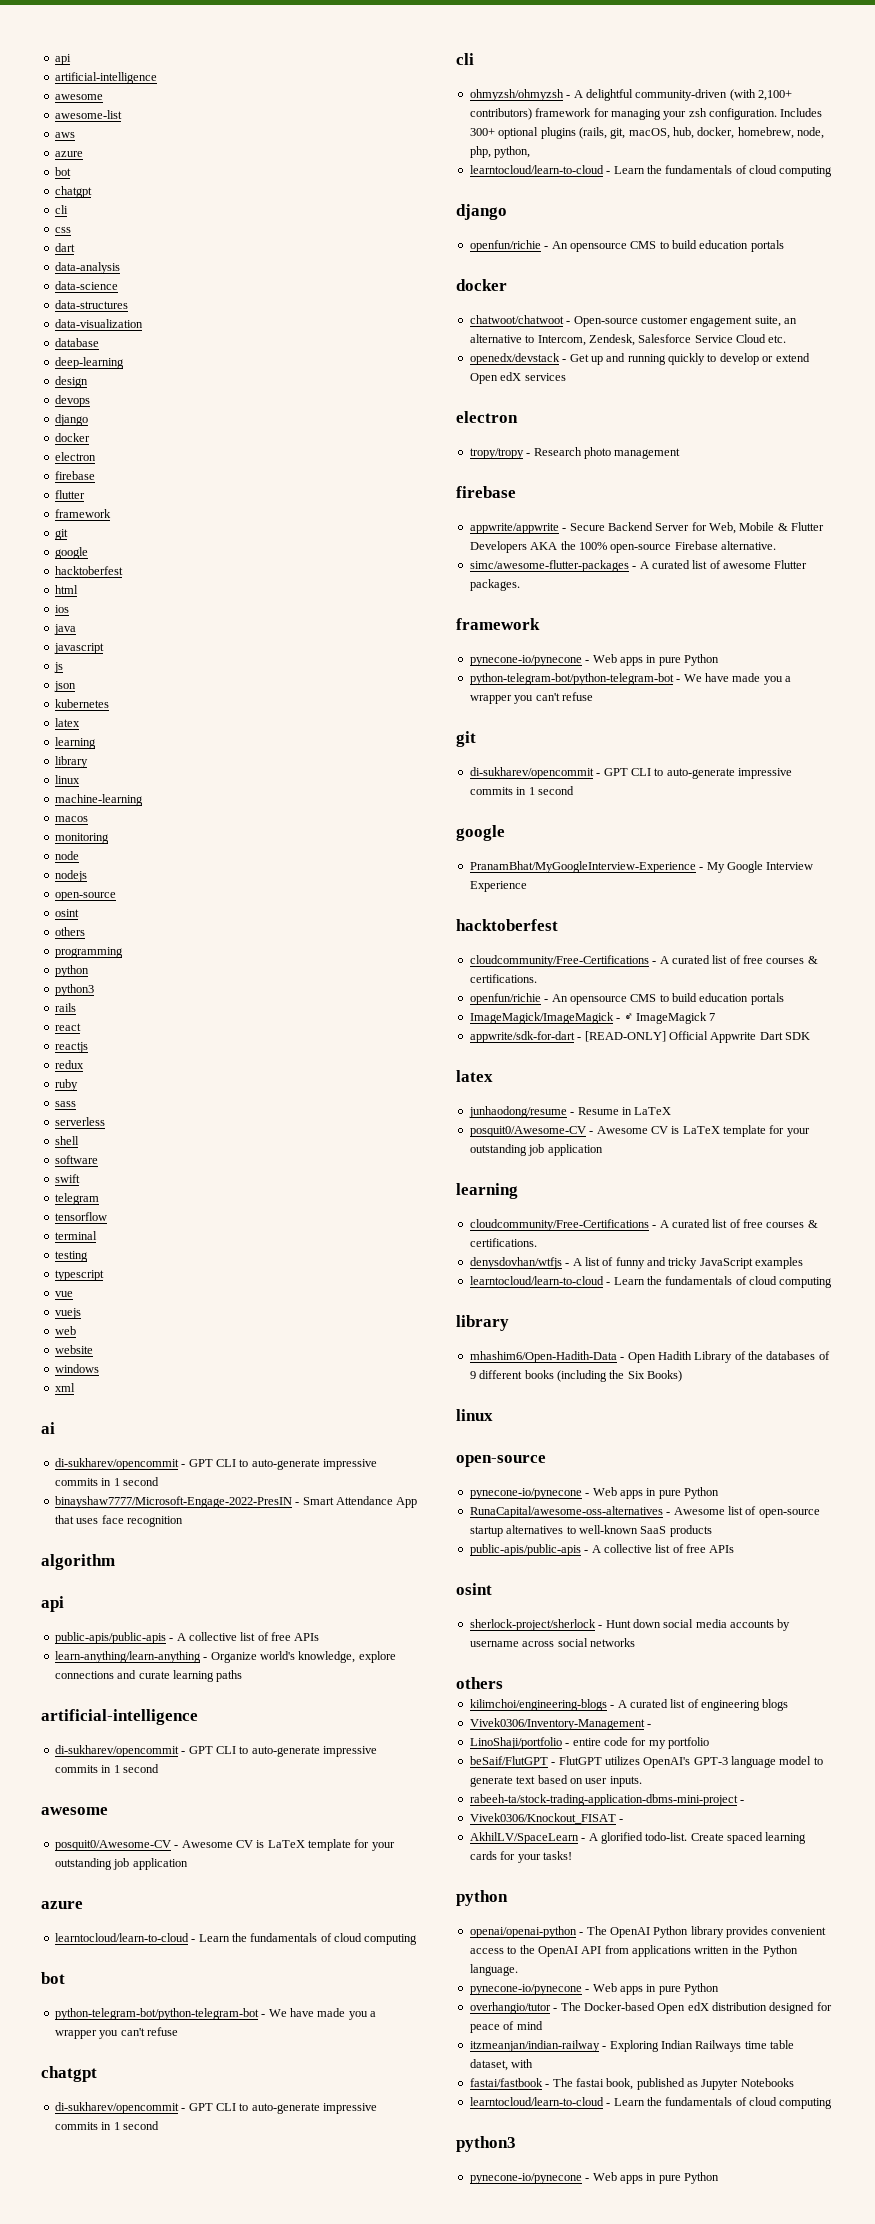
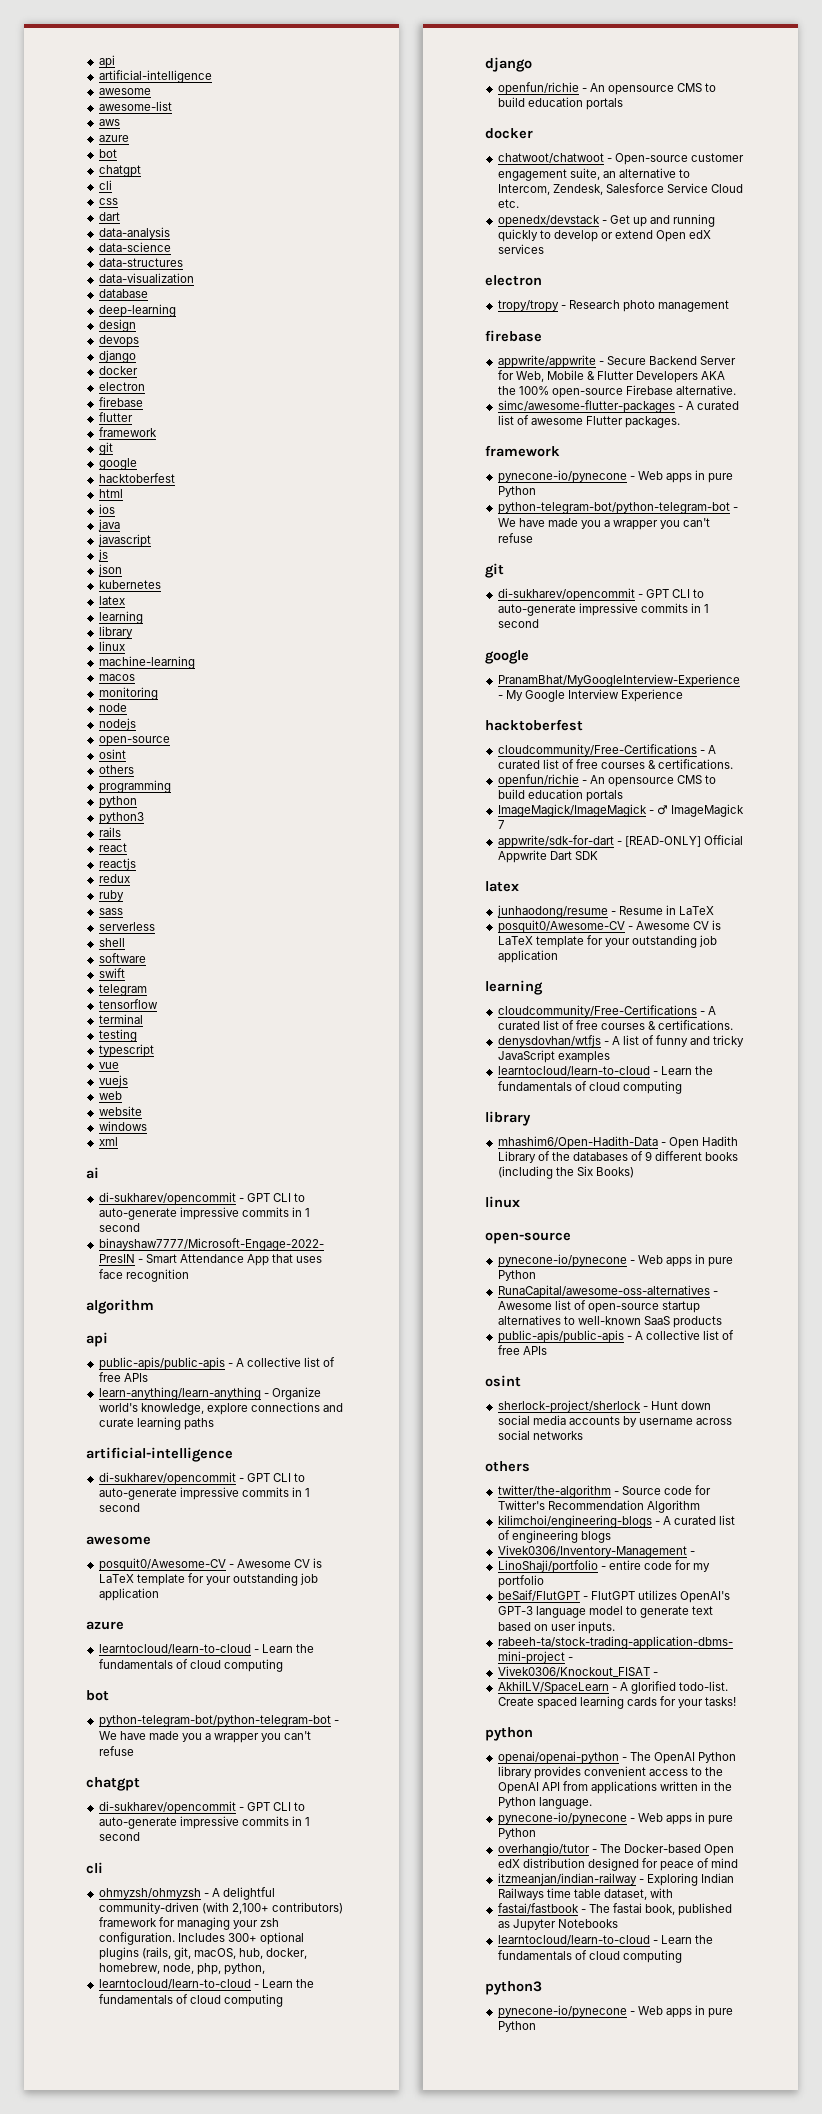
(503, 1683) none -> [497,1485,712,1498] [497,1500,700,1513] // twitter/the-algorithm - Source code for Twitter's Recommendation Algorithm

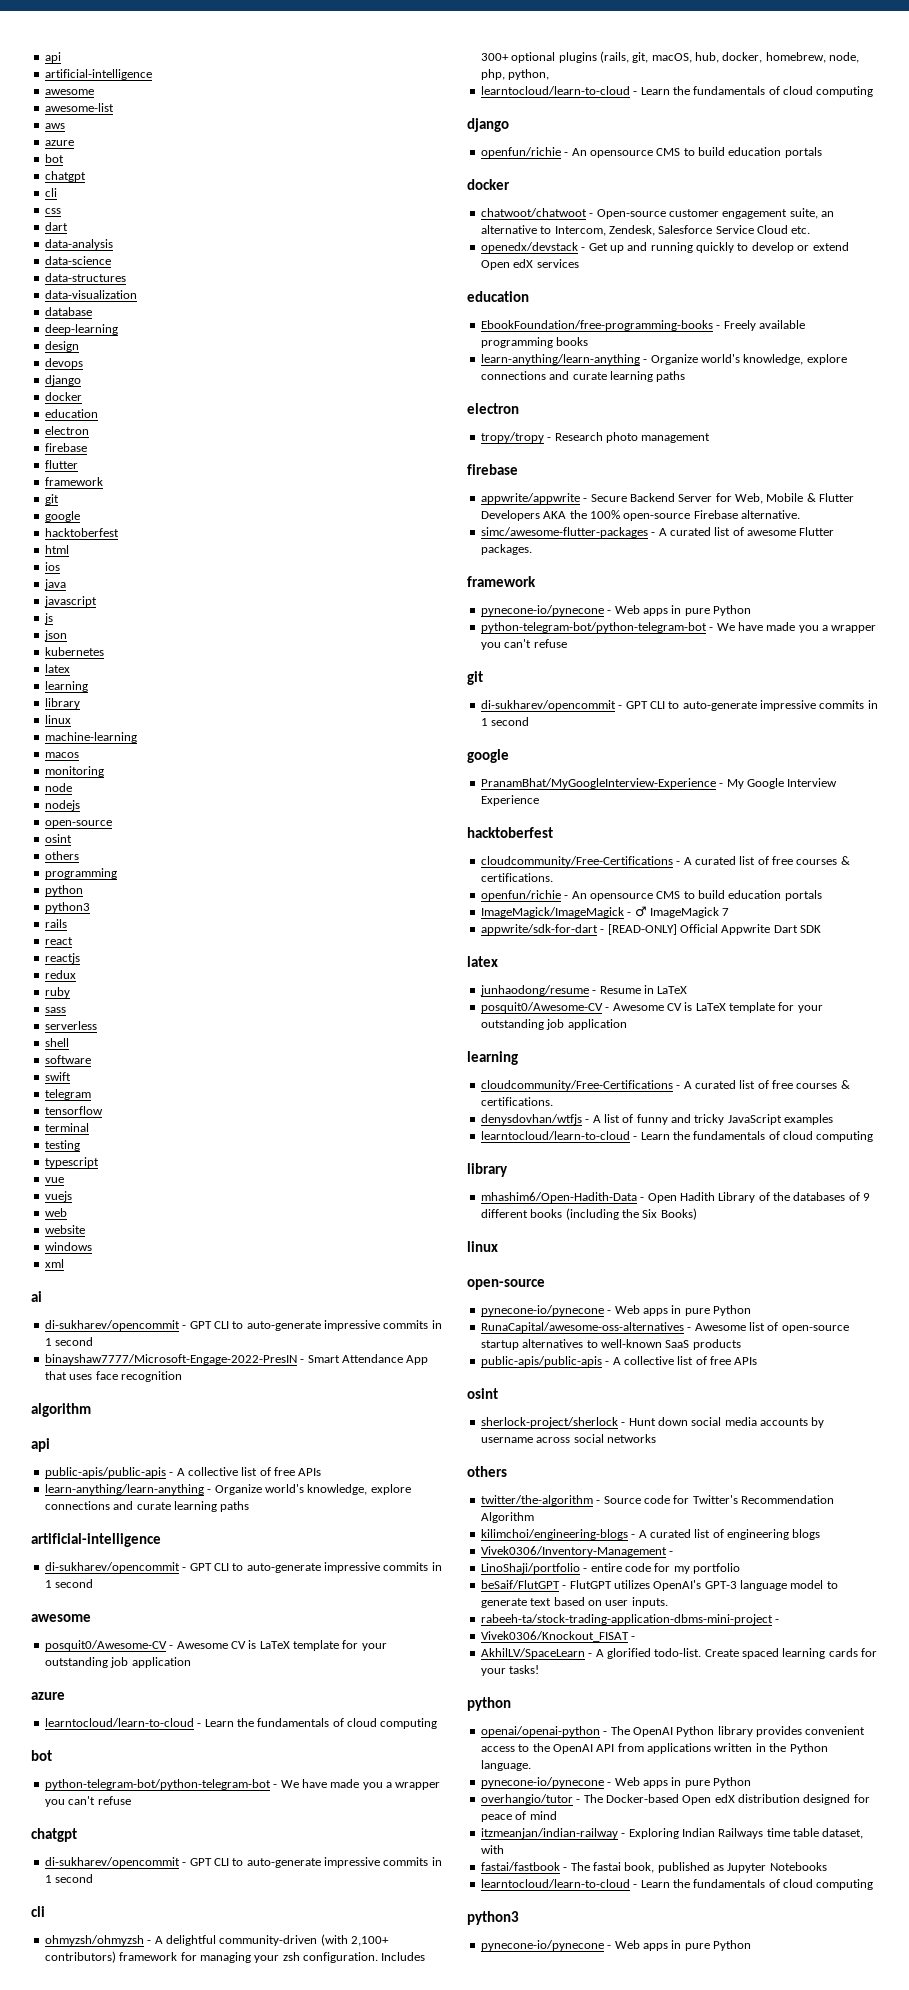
(138, 370) none -> [44,409,98,418] // education
(544, 249) none -> [467,291,529,302] [480,320,805,331] [480,337,589,348] [480,354,847,365] [480,371,686,382] // education // EbookFoundation/free-programming-books - Freely available programming books // learn-anything/learn-anything - Organize world's knowledge, explore connections and curate learning paths

